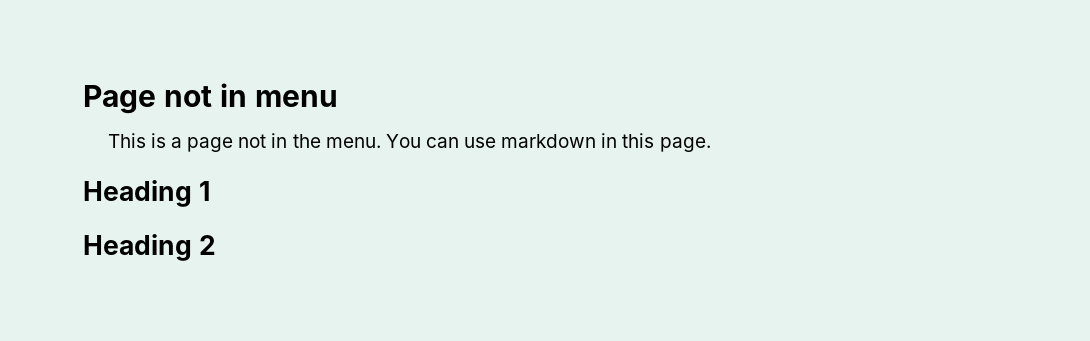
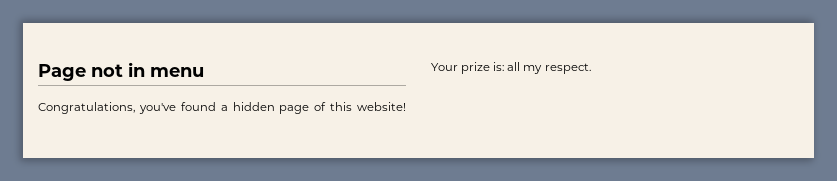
[107,133,711,152] [83,180,211,207] [83,234,217,261] This is a page not in the menu. You can use markdown in this page. // Heading 1 // Heading 2 -> [38,102,406,114] [431,62,591,74] Congratulations, you've found a hidden page of this website! Your prize is: all my respect.

